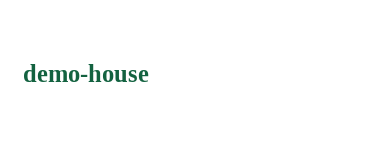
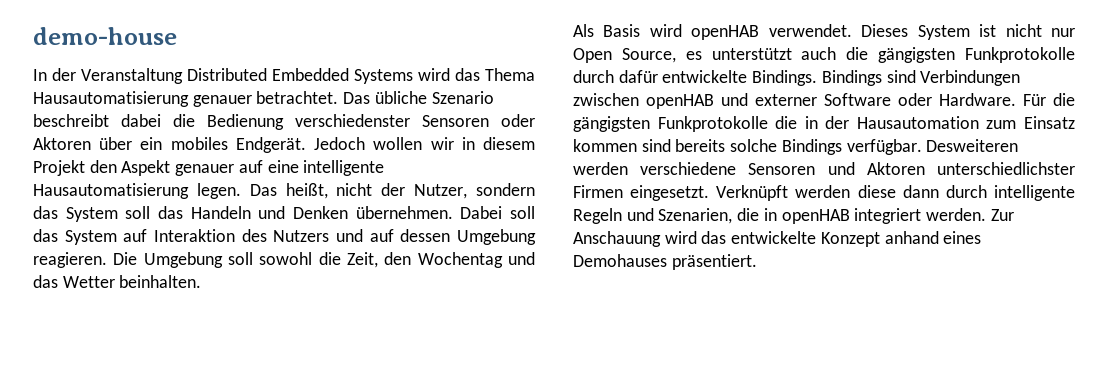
(149, 73) none -> [33,68,535,84] [33,91,494,107] [33,114,535,130] [33,137,535,153] [33,160,385,176] [33,183,535,199] [33,206,535,222] [33,229,536,245] [33,252,535,268] [33,275,202,288] [573,24,1075,40] [573,47,1075,63] [573,70,1021,86] [573,93,1075,109] [573,116,1075,132] [573,139,1019,155] [573,162,1075,175] [573,185,1075,201] [573,208,1014,224] [573,231,982,247] [573,254,757,270] // In der Veranstaltung Distributed Embedded Systems wird das Thema Hausautomatisierung genauer betrachtet. Das übliche Szenario beschreibt dabei die Bedienung verschiedenster Sensoren oder Aktoren über ein mobiles Endgerät. Jedoch wollen wir in diesem Projekt den Aspekt genauer auf eine intelligente Hausautomatisierung legen. Das heißt, nicht der Nutzer, sondern das System soll das Handeln und Denken übernehmen. Dabei soll das System auf Interaktion des Nutzers und auf dessen Umgebung reagieren. Die Umgebung soll sowohl die Zeit, den Wochentag und das Wetter beinhalten. // Als Basis wird openHAB verwendet. Dieses System ist nicht nur Open Source, es unterstützt auch die gängigsten Funkprotokolle durch dafür entwickelte Bindings. Bindings sind Verbindungen zwischen openHAB und externer Software oder Hardware. Für die gängigsten Funkprotokolle die in der Hausautomation zum Einsatz kommen sind bereits solche Bindings verfügbar. Desweiteren werden verschiedene Sensoren und Aktoren unterschiedlichster Firmen eingesetzt. Verknüpft werden diese dann durch intelligente Regeln und Szenarien, die in openHAB integriert werden. Zur Anschauung wird das entwickelte Konzept anhand eines Demohauses präsentiert.

